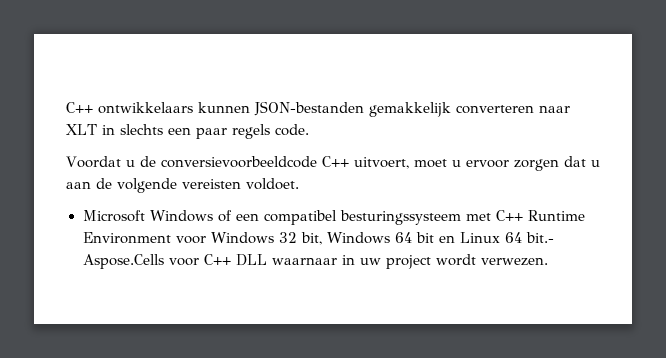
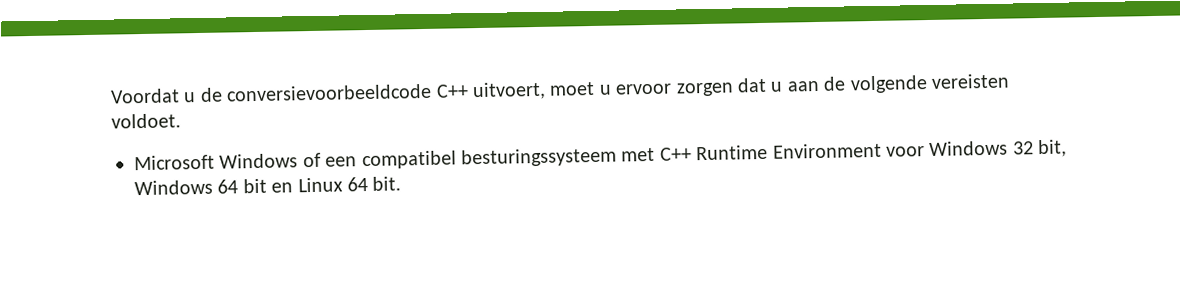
[66,101,570,117] [66,124,309,139] C++ ontwikkelaars kunnen JSON-bestanden gemakkelijk converteren naar XLT in slechts een paar regels code. // -> (110, 96) none
[525,232,554,243] [82,254,548,269] bit.- Aspose.Cells voor C++ DLL waarnaar in uw project wordt verwezen. -> [372,176,402,191] bit.

